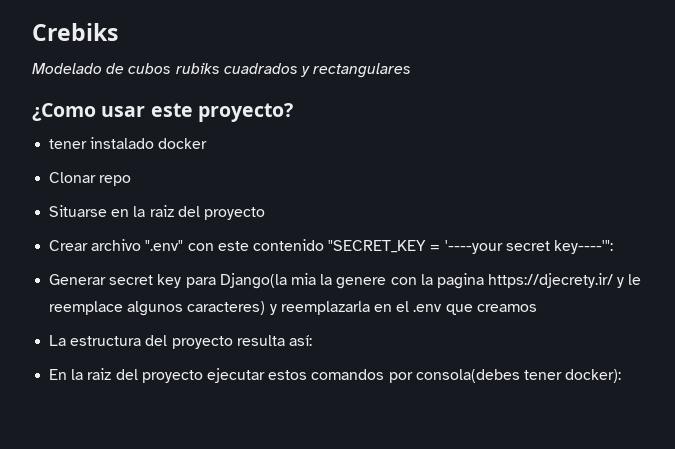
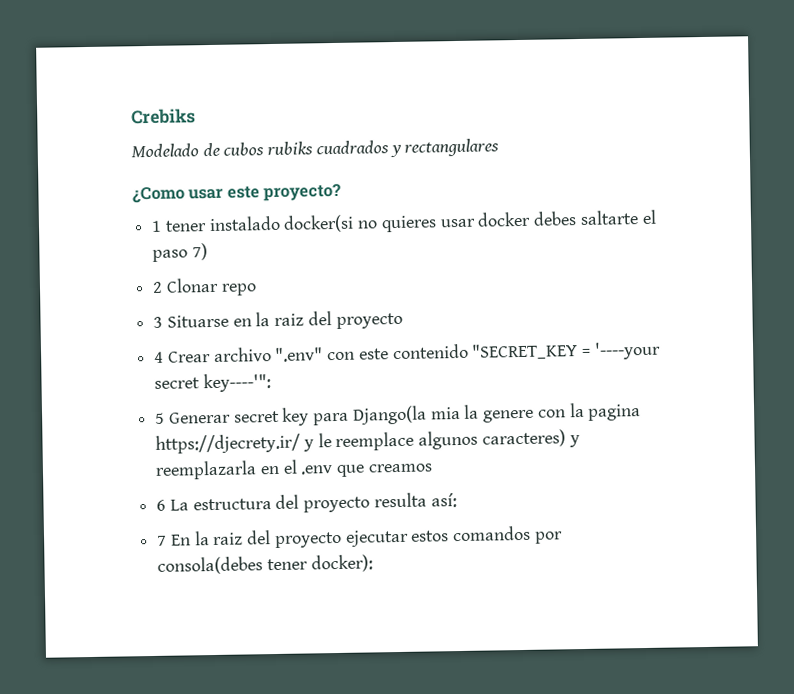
(293, 112) none -> [151,220,163,232] 1
[158,138,208,149] docker // -> [283,209,657,233] [152,243,208,262] [152,281,164,293] docker(si no quieres usar docker debes saltarte el paso 7) // 2
(132, 180) none -> [153,316,164,328] 3
(265, 213) none -> [154,351,165,363] 4
(613, 247) none -> [155,412,166,424] 5
(537, 308) none -> [156,499,167,511] 6
(312, 340) none -> [157,535,168,546] 7

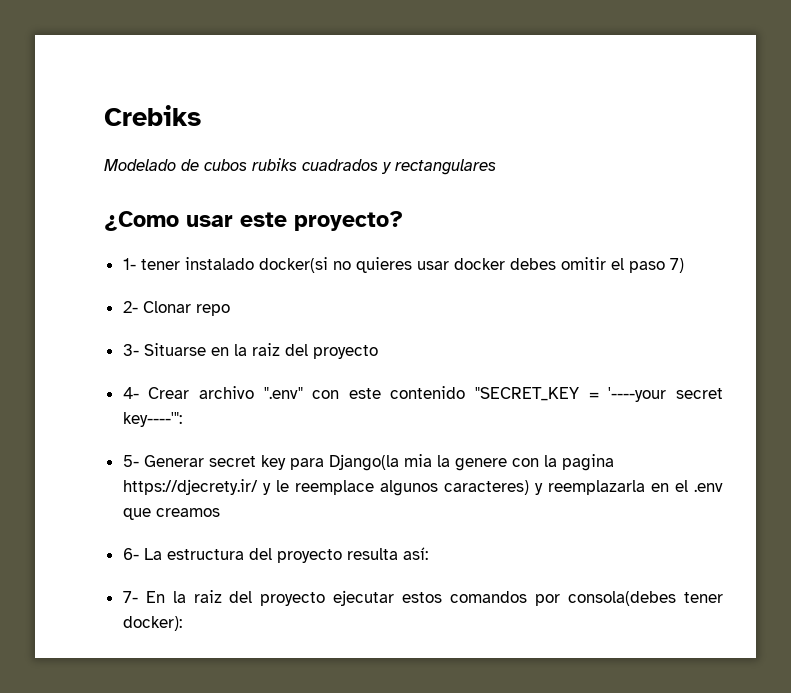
[151,220,163,232] 1 -> [122,258,136,270] 1-
[579,210,639,226] saltarte -> [560,257,606,270] omitir
[152,281,164,293] 2 -> [122,301,138,313] 2-
[153,316,164,328] 3 -> [122,344,139,356] 3-
[154,351,165,363] 4 -> [122,387,139,399] 4-
[155,412,166,424] 5 -> [122,455,139,467] 5-
[156,499,167,511] 6 -> [122,548,139,560] 6-
[157,535,168,546] 7 -> [122,591,138,603] 7-

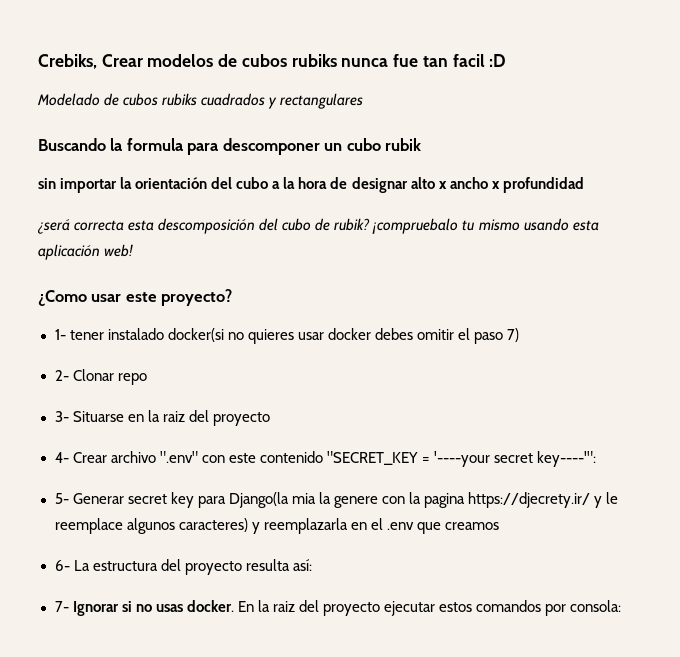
[104,105,201,126] Crebiks -> [38,54,507,69] Crebiks, Crear modelos de cubos rubiks nunca fue tan facil :D
(496, 167) none -> [38,138,422,155] [38,177,584,193] [37,218,599,234] [38,244,134,260] // Buscando la formula para descomponer un cubo rubik // sin importar la orientación del cubo a la hora de designar alto x ancho x profundidad // ¿será correcta esta descomposición del cubo de rubik? ¡compruebalo tu mismo usando esta aplicación web!
(138, 597) none -> [72,600,234,616] Ignorar si no usas docker.
[568,591,723,606] [122,616,182,631] consola(debes tener docker): -> [570,600,622,612] consola:

